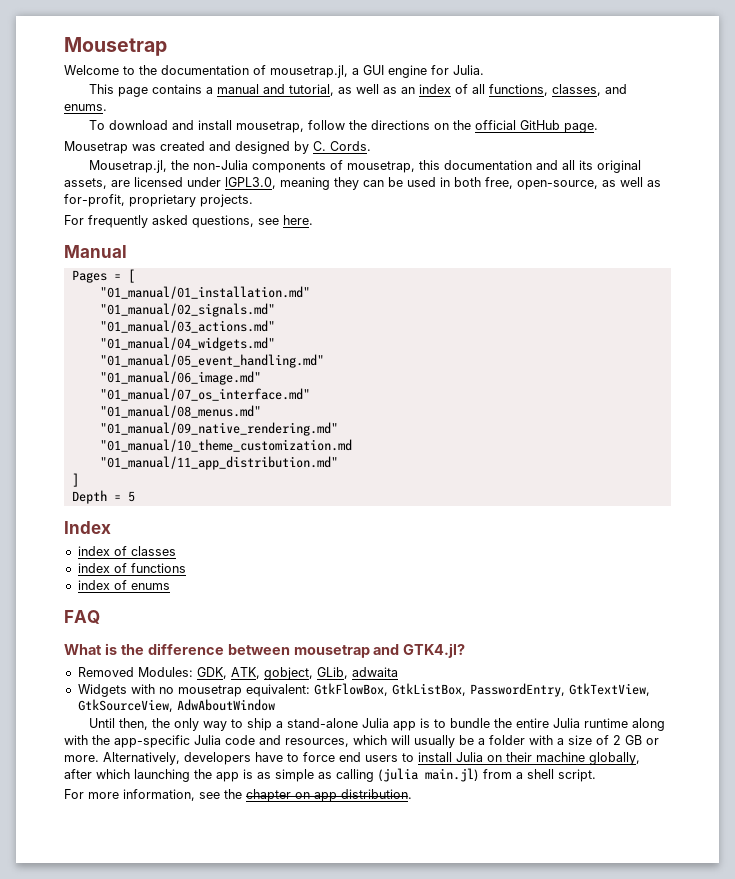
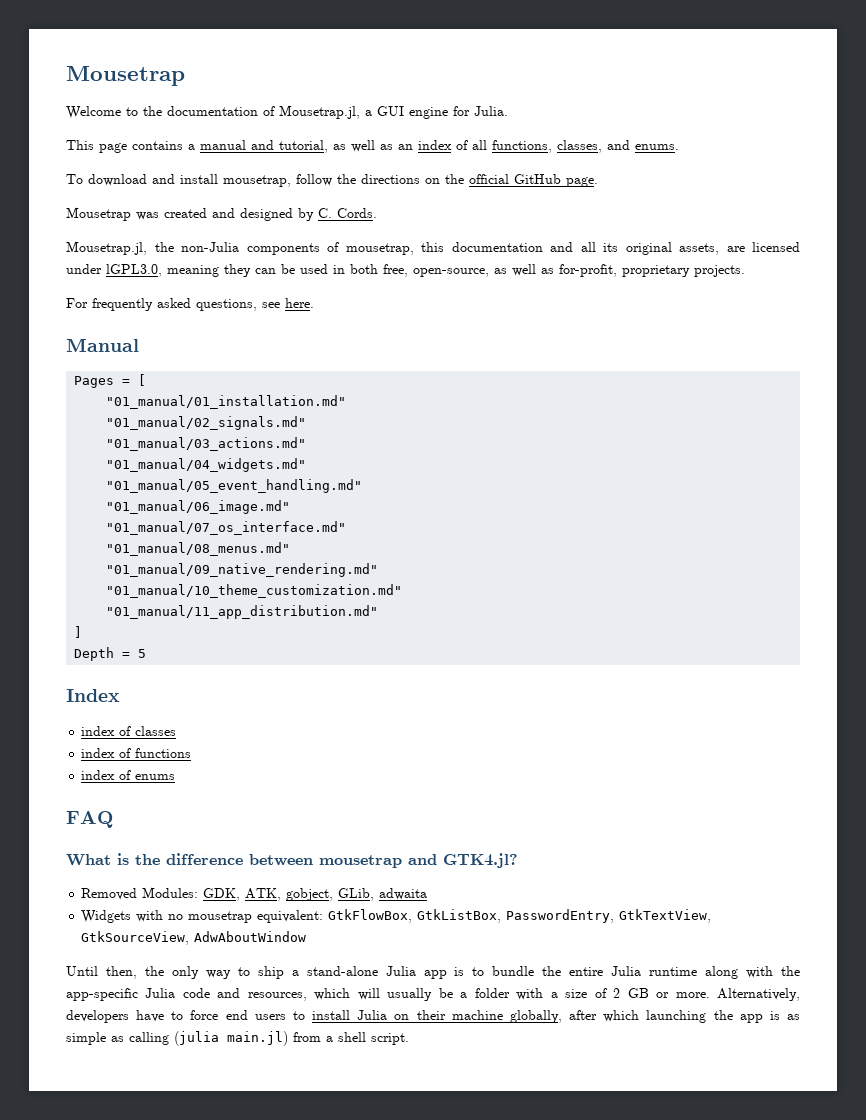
[270,65,348,78] mousetrap.jl, -> [279,105,360,119] Mousetrap.jl,
[99,439,352,452] "01_manual/10_theme_customization.md -> [106,584,403,598] "01_manual/10_theme_customization.md"
[64,789,412,802] // For more information, see the chapter on app distribution. -> (409, 1039) none

